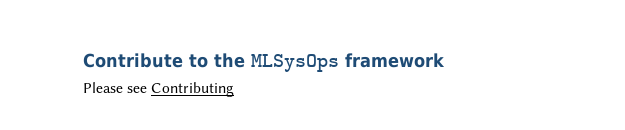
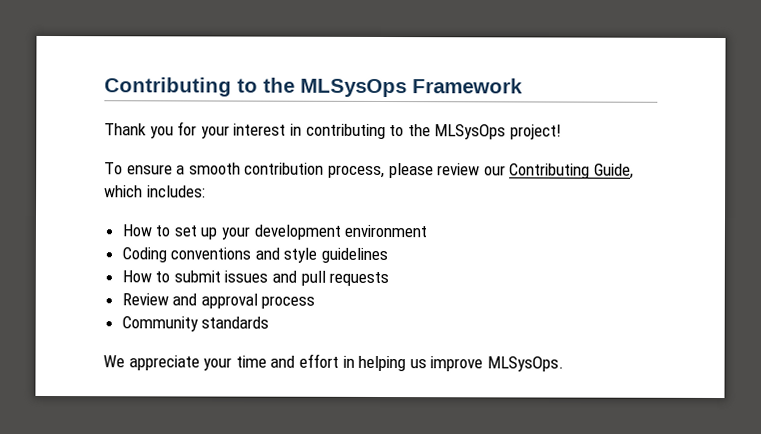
[83,53,445,72] [83,82,235,97] Contribute to the MLSysOps framework // Please see Contributing -> [104,77,523,98] [104,121,562,140] [104,162,634,179] [104,185,206,198] [121,224,428,240] [121,247,389,264] [121,270,390,287] [121,293,316,309] [121,316,270,332] [103,353,564,372] Contributing to the MLSysOps Framework // Thank you for your interest in contributing to the MLSysOps project! // To ensure a smooth contribution process, please review our Contributing Guide, which includes: // How to set up your development environment // Coding conventions and style guidelines // How to submit issues and pull requests // Review and approval process // Community standards // We appreciate your time and effort in helping us improve MLSysOps.

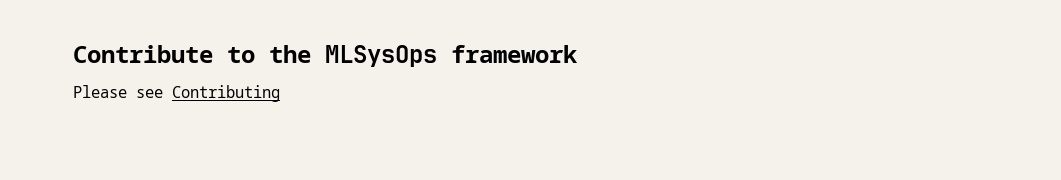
[104,77,523,98] [104,121,562,140] [104,162,634,179] [104,185,206,198] [121,224,428,240] [121,247,389,264] [121,270,390,287] [121,293,316,309] [121,316,270,332] [103,353,564,372] Contributing to the MLSysOps Framework // Thank you for your interest in contributing to the MLSysOps project! // To ensure a smooth contribution process, please review our Contributing Guide, which includes: // How to set up your development environment // Coding conventions and style guidelines // How to submit issues and pull requests // Review and approval process // Community standards // We appreciate your time and effort in helping us improve MLSysOps. -> [73,45,578,67] [73,85,280,102] Contribute to the MLSysOps framework // Please see Contributing

